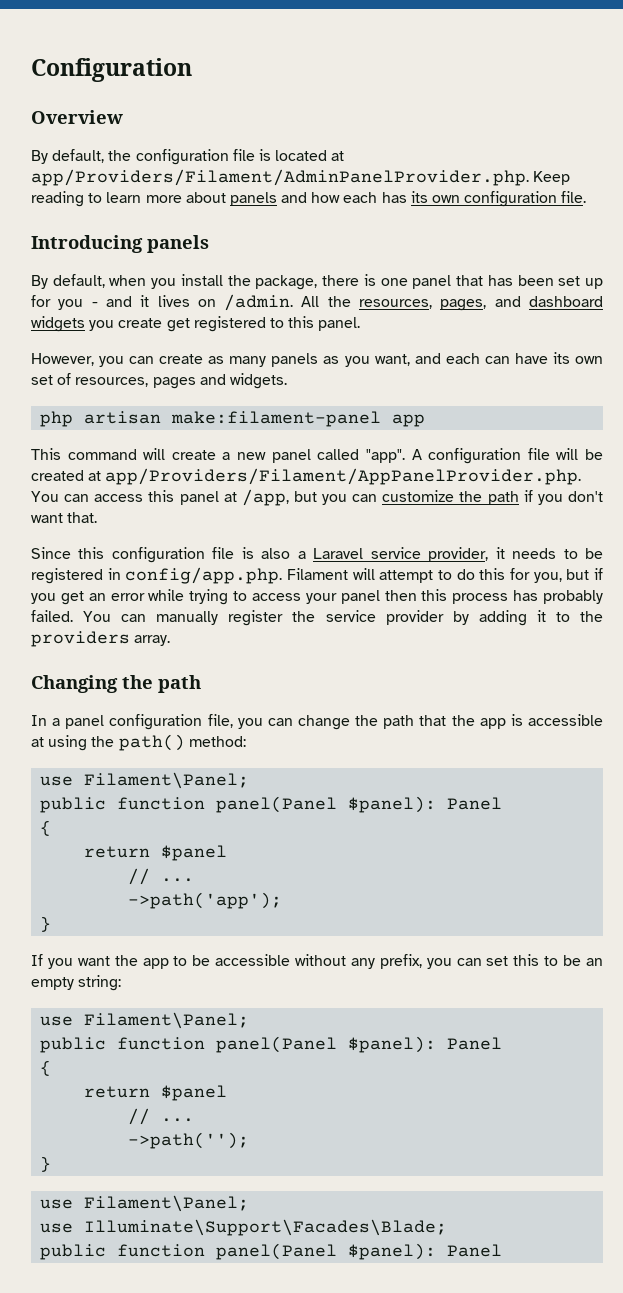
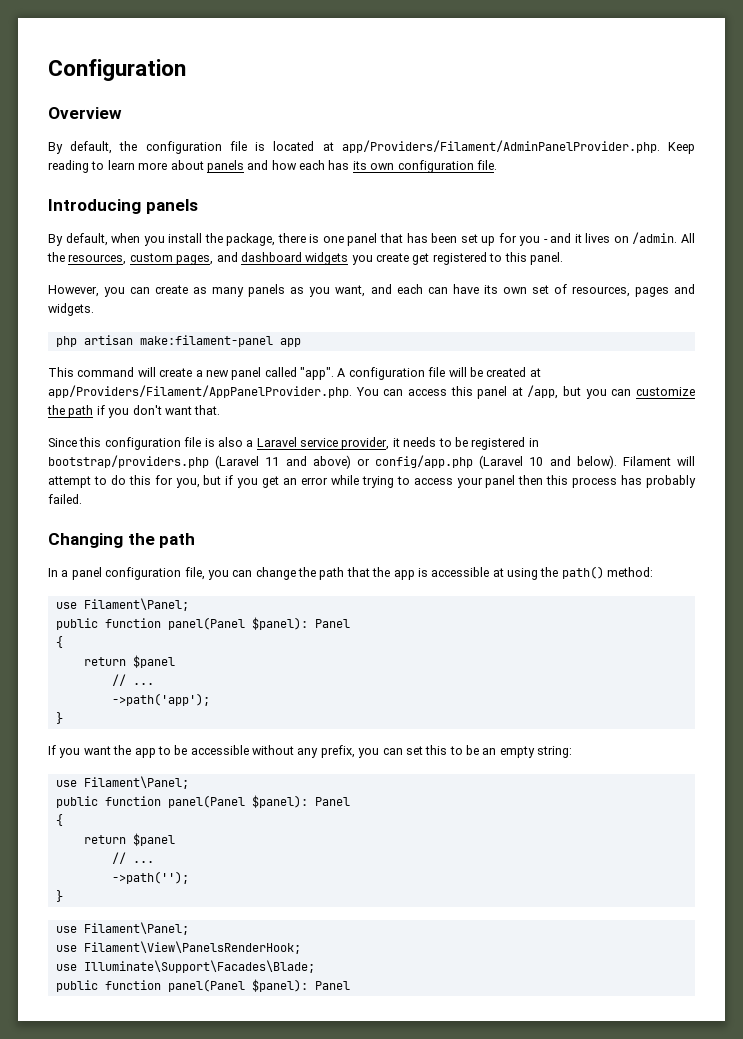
(433, 304) none -> [129,253,173,262] custom
[125,567,283,584] config/app.php. -> [48,455,617,469] bootstrap/providers.php (Laravel 11 and above) or config/app.php (Laravel 10 and below).
[83,610,603,626] [31,631,171,647] You can manually register the service provider by adding it to the providers array. -> (82, 499) none
(250, 1203) none -> [55,941,301,954] // use Filament\View\PanelsRenderHook;

